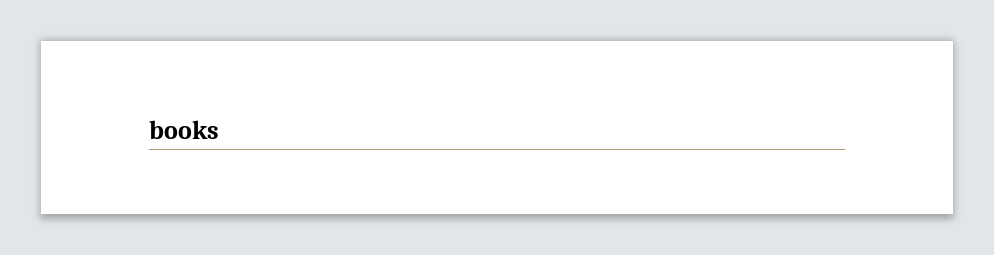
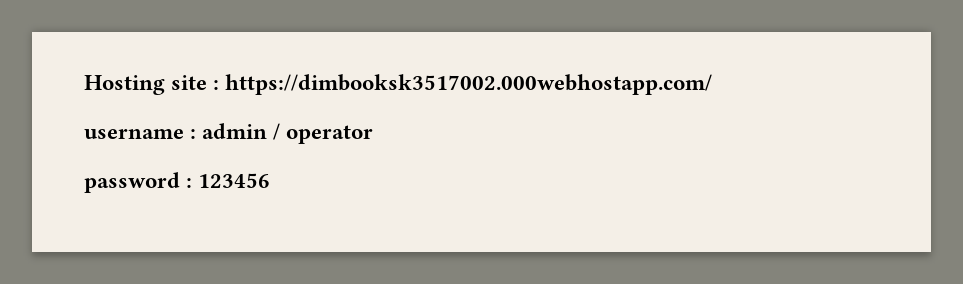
[149,120,219,139] books -> [84,74,713,95] [84,123,374,144] [84,172,271,193] Hosting site : https://dimbooksk3517002.000webhostapp.com/ // username : admin / operator // password : 123456

